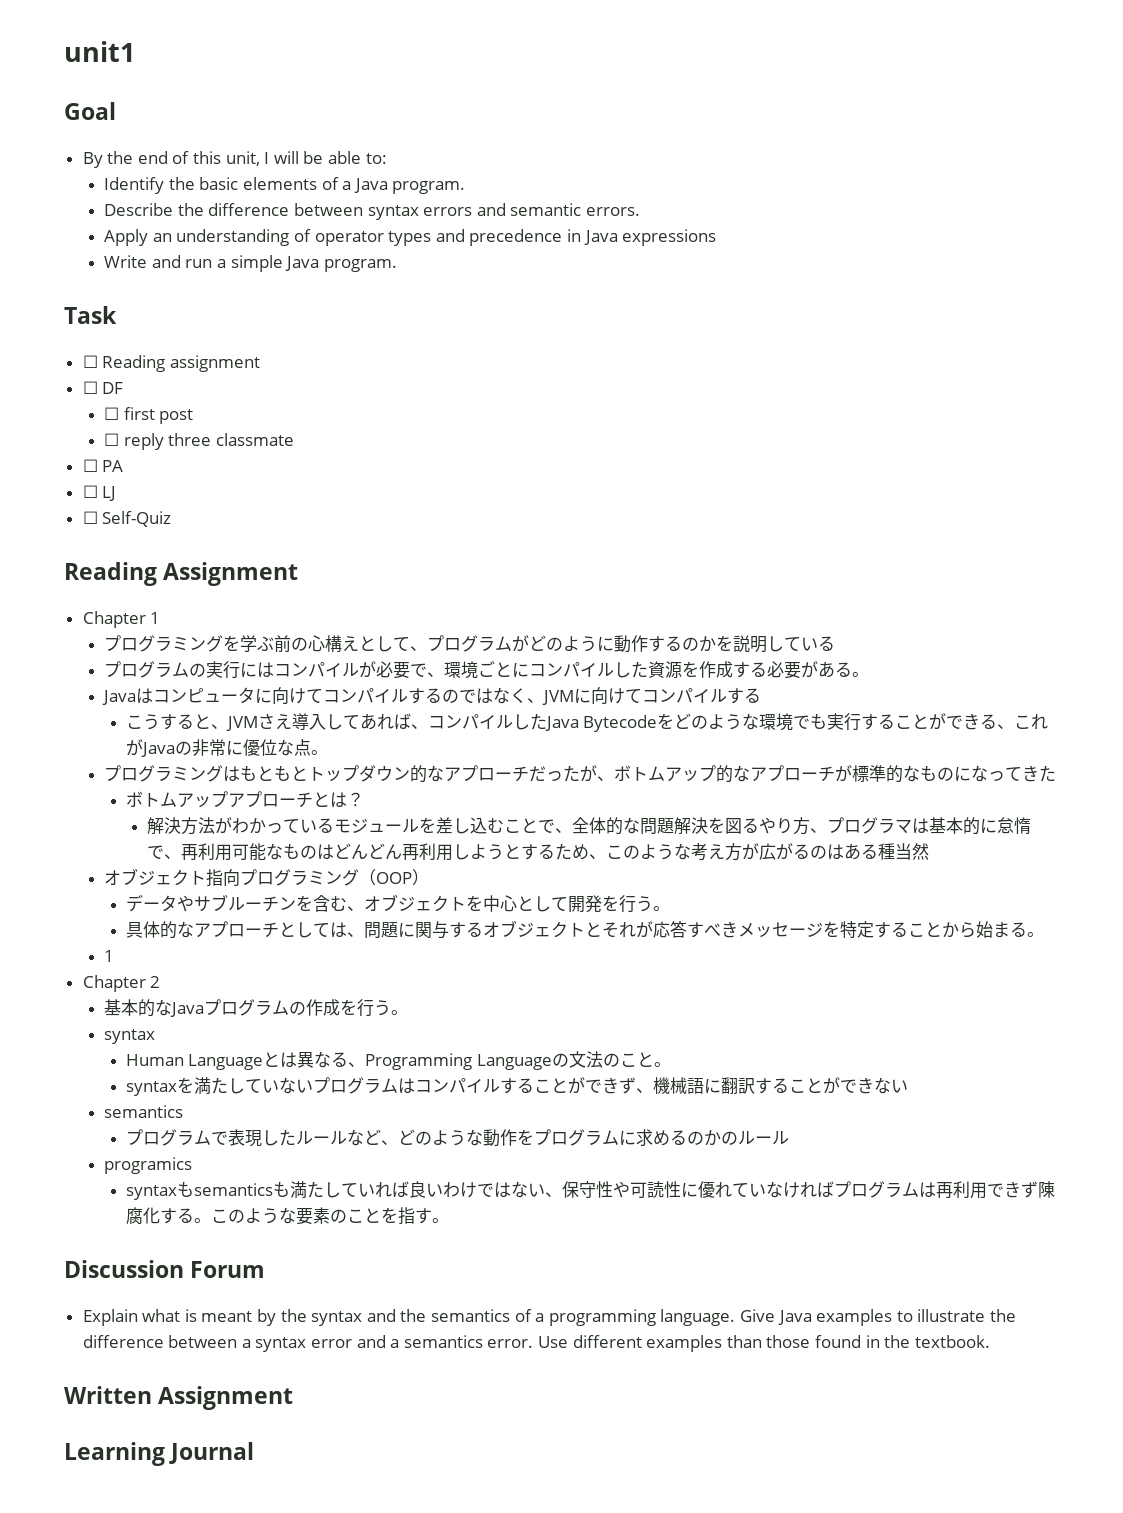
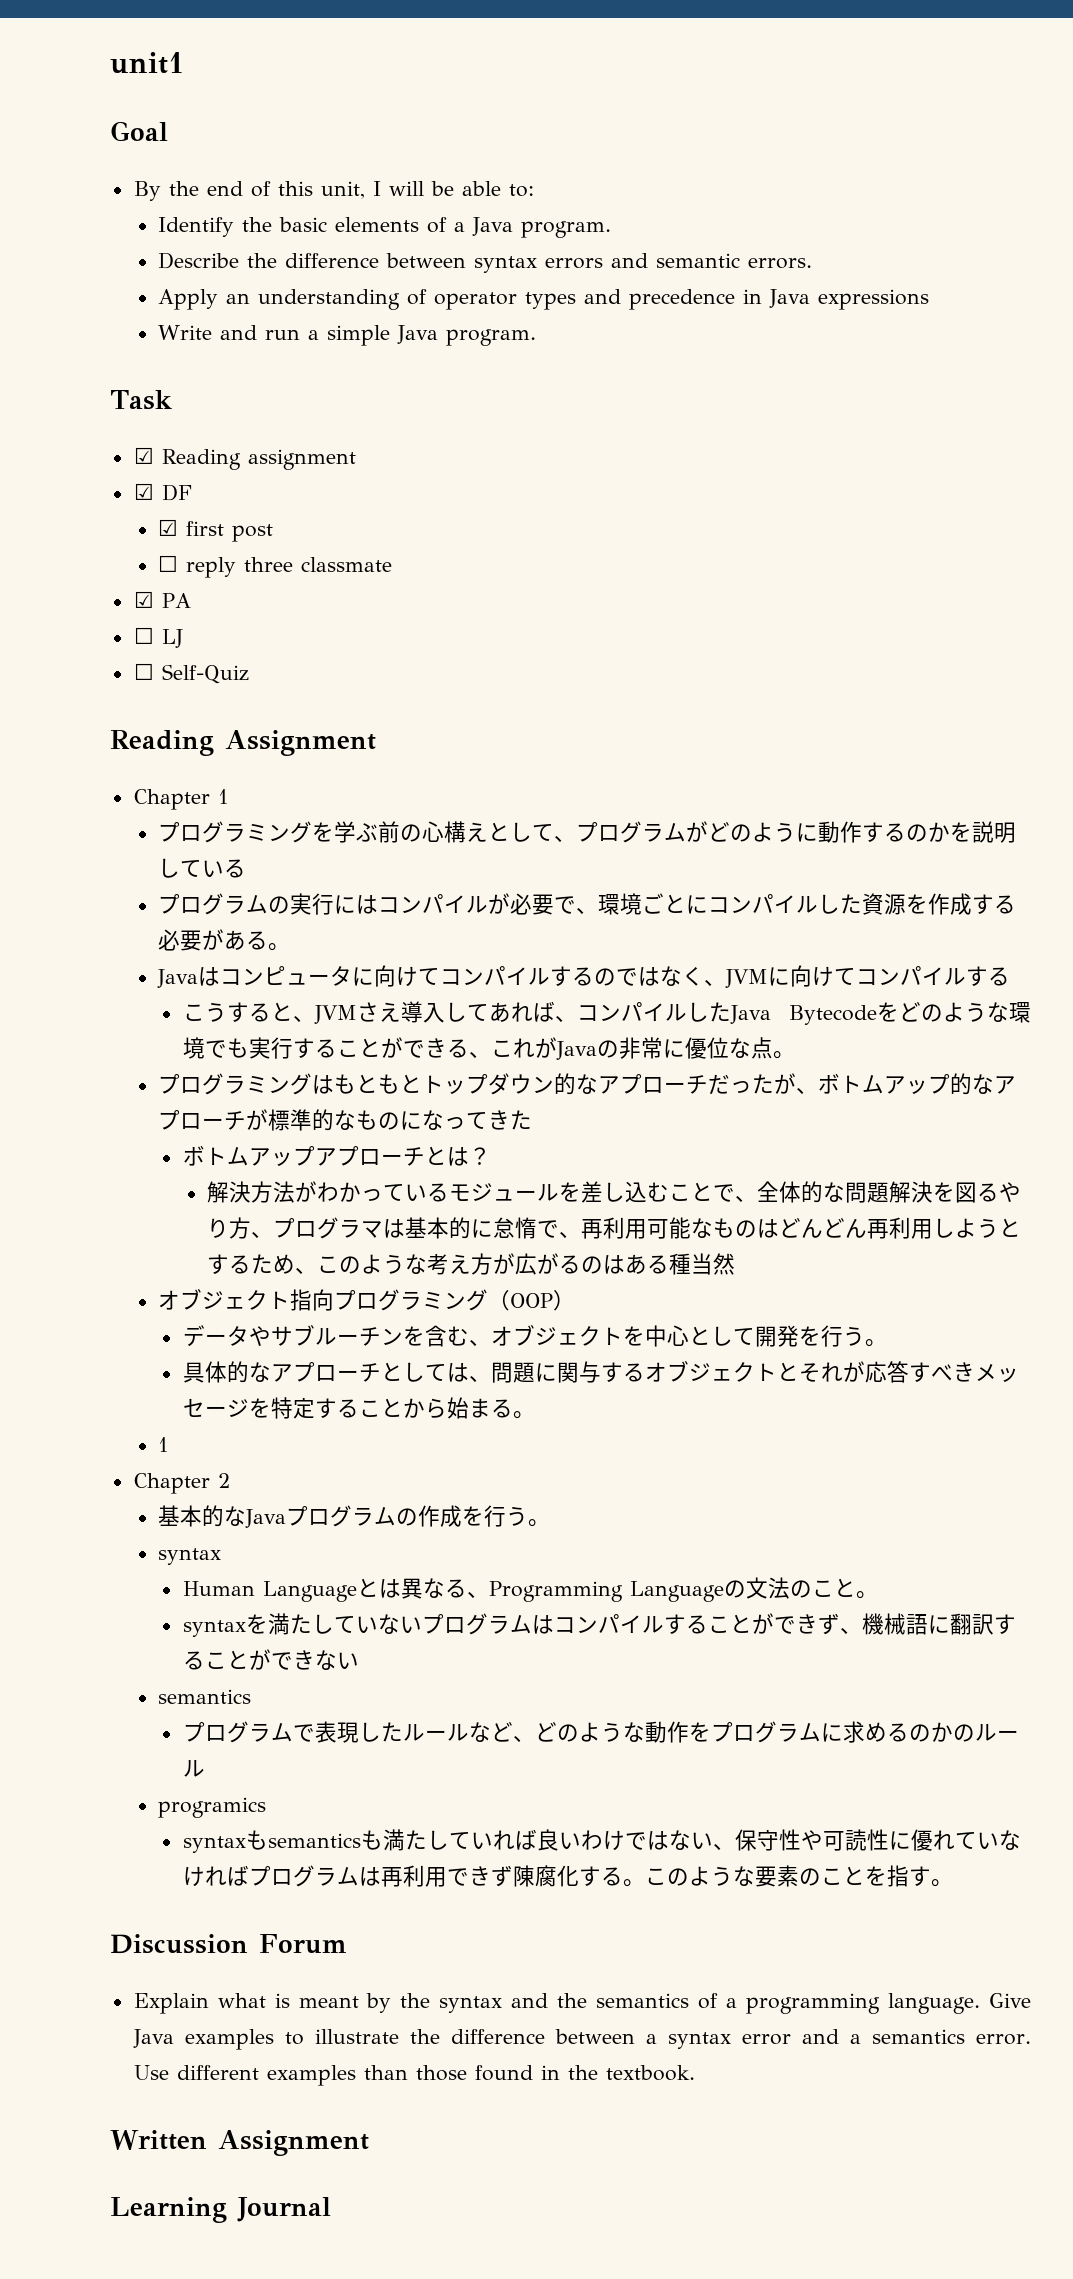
[82,355,98,368] ☐ -> [133,447,154,464] ☑
[82,381,98,394] ☐ -> [133,483,154,500] ☑
[104,407,120,420] ☐ -> [158,519,179,536] ☑
[82,459,98,472] ☐ -> [133,591,154,608] ☑

